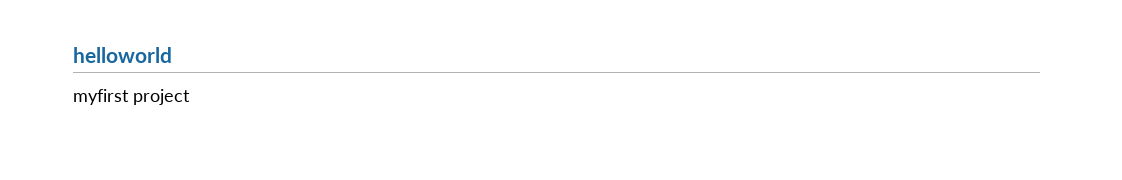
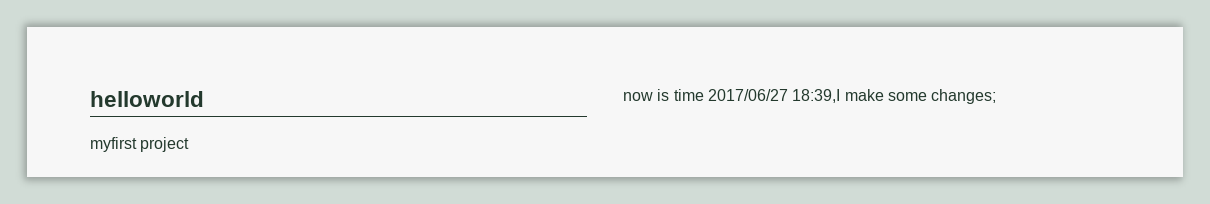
(190, 97) none -> [623,89,997,104] // now is time 2017/06/27 18:39,I make some changes;

